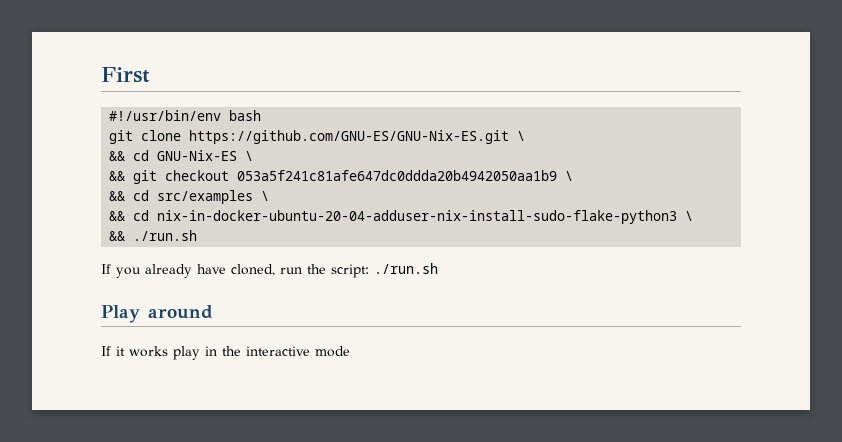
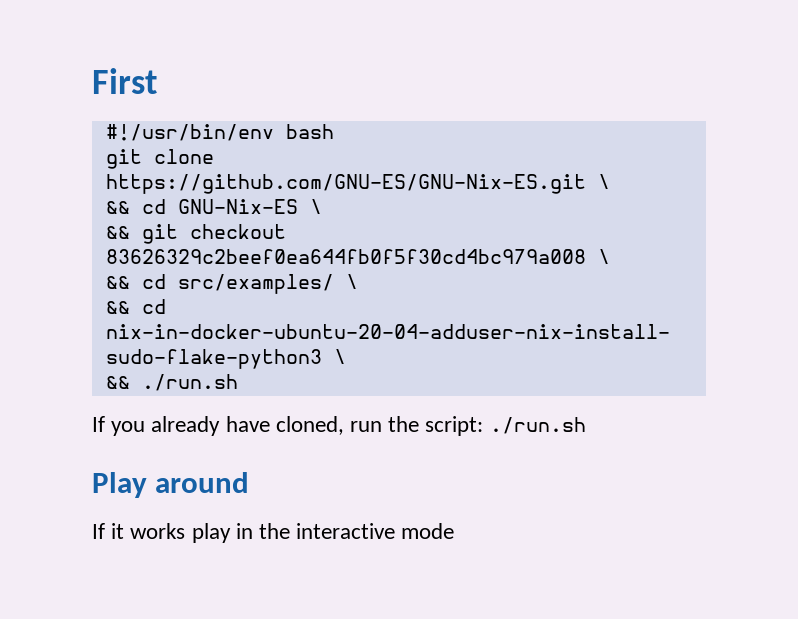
[237,170,574,181] [109,190,254,204] 053a5f241c81afe647dc0ddda20b4942050aa1b9 \ // && cd src/examples -> [105,249,610,264] [105,274,334,294] 83626329c2beef0ea644fb0f5f30cd4bc979a008 \ // && cd src/examples/

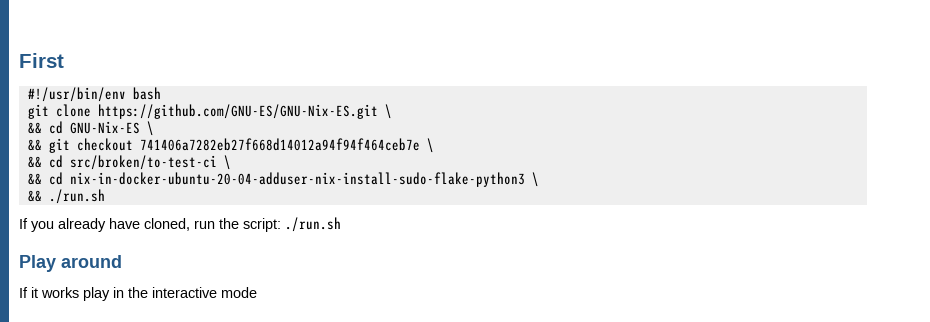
[105,249,610,264] [105,274,334,294] 83626329c2beef0ea644fb0f5f30cd4bc979a008 \ // && cd src/examples/ -> [139,138,434,153] [27,155,217,170] 741406a7282eb27f668d14012a94f94f464ceb7e \ // && cd src/broken/to-test-ci

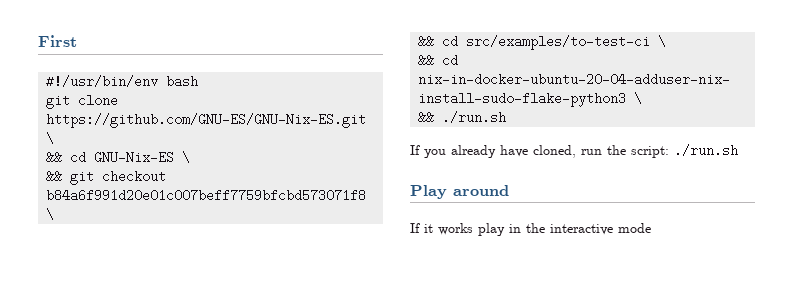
[139,138,434,153] [27,155,217,170] 741406a7282eb27f668d14012a94f94f464ceb7e \ // && cd src/broken/to-test-ci -> [46,189,367,202] [46,208,55,221] [418,35,651,50] b84a6f991d20e01c007beff7759bfcbd573071f8 \ // && cd src/examples/to-test-ci

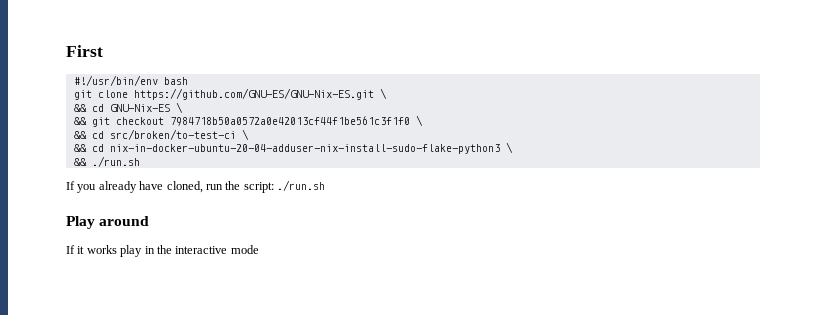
[46,189,367,202] [46,208,55,221] [418,35,651,50] b84a6f991d20e01c007beff7759bfcbd573071f8 \ // && cd src/examples/to-test-ci -> [169,115,423,126] [73,129,236,140] 7984718b50a0572a0e42013cf44f1be561c3f1f0 \ // && cd src/broken/to-test-ci

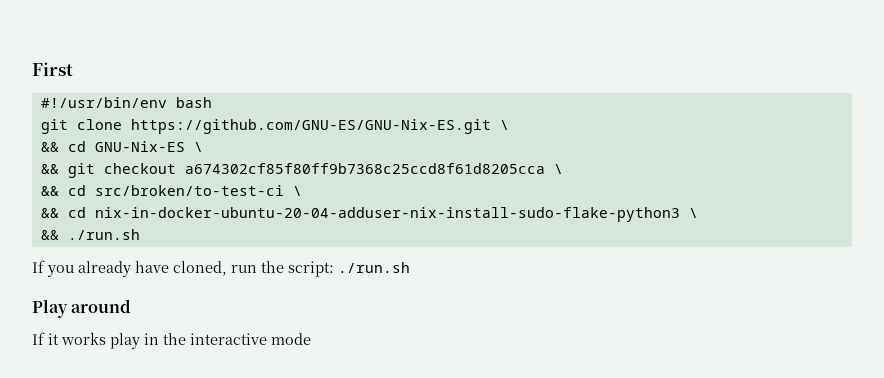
[169,116,410,126] 7984718b50a0572a0e42013cf44f1be561c3f1f0 -> [184,163,545,174] a674302cf85f80ff9b7368c25ccd8f61d8205cca

